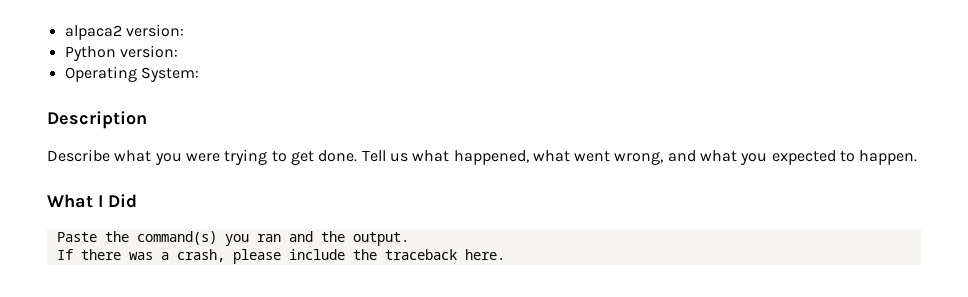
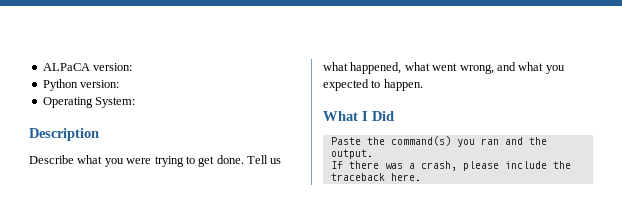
[64,25,122,40] alpaca2 -> [42,63,90,71] ALPaCA

